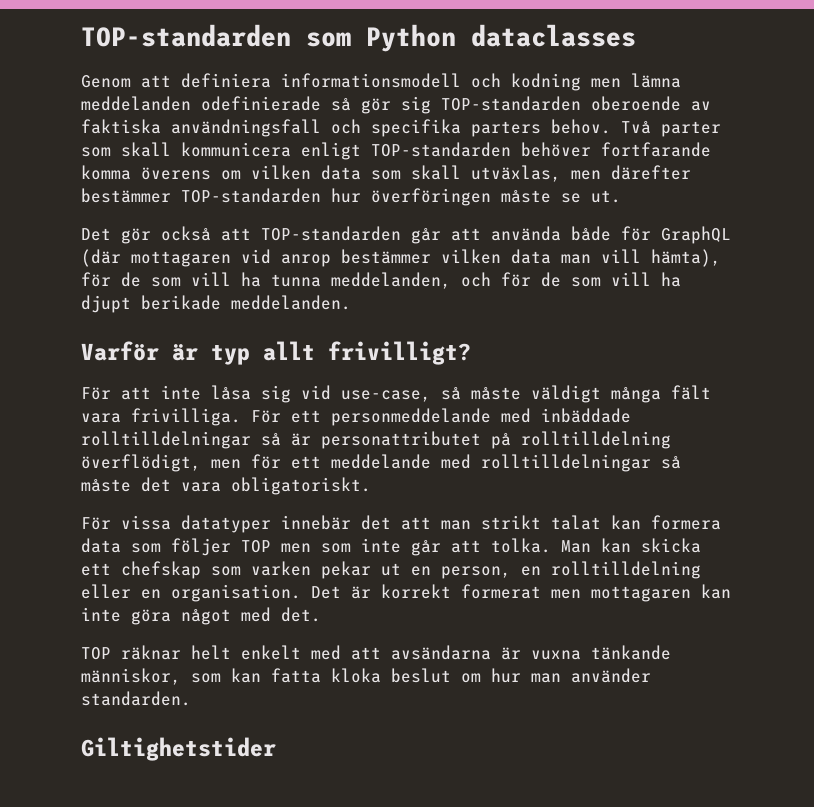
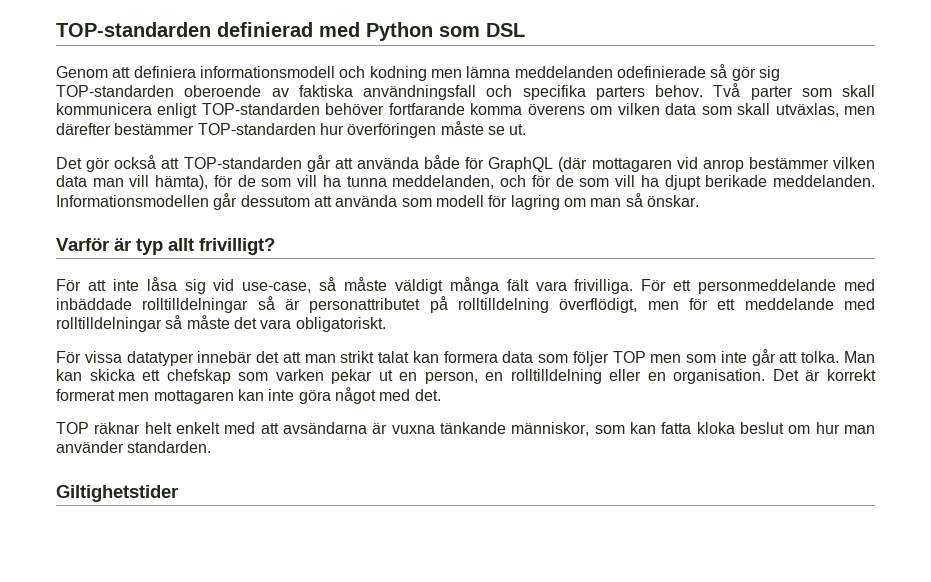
[81,24,636,52] TOP-standarden som Python dataclasses -> [56,22,525,41] TOP-standarden definierad med Python som DSL
(351, 302) none -> [56,193,699,210] Informationsmodellen går dessutom att använda som modell för lagring om man så önskar.

